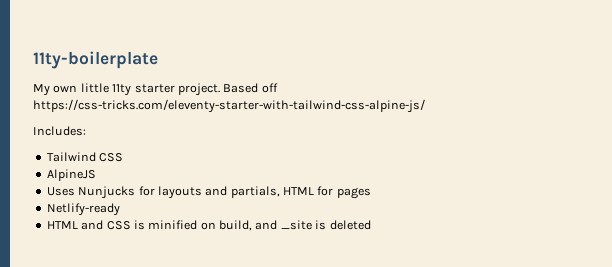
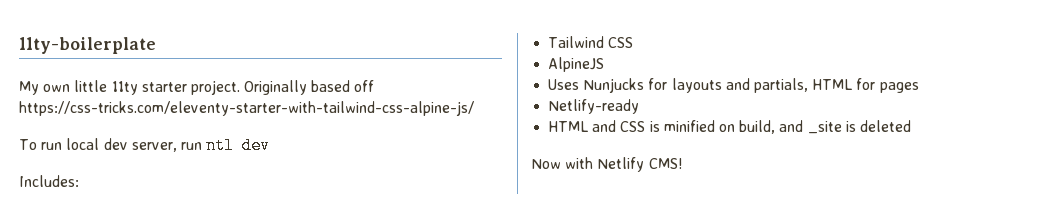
[223,83,259,93] Based -> [244,80,351,95] Originally based
(425, 106) none -> [19,137,271,154] // To run local dev server, run ntl dev
(371, 225) none -> [531,157,682,172] // Now with Netlify CMS!

